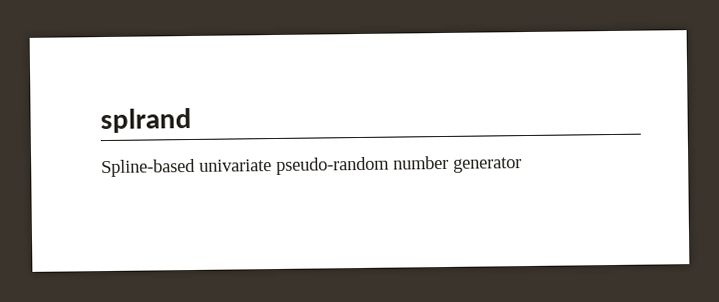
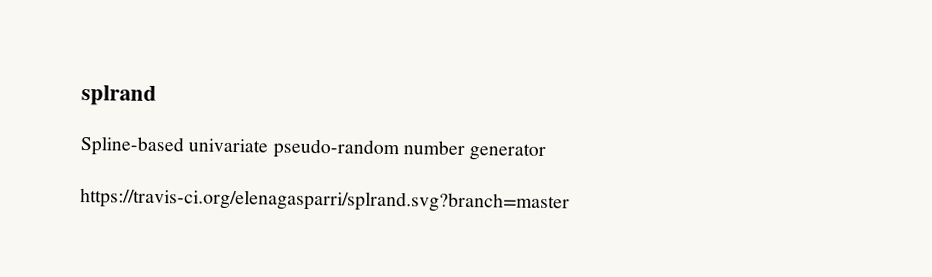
(522, 165) none -> [80,188,570,214] // https://travis-ci.org/elenagasparri/splrand.svg?branch=master

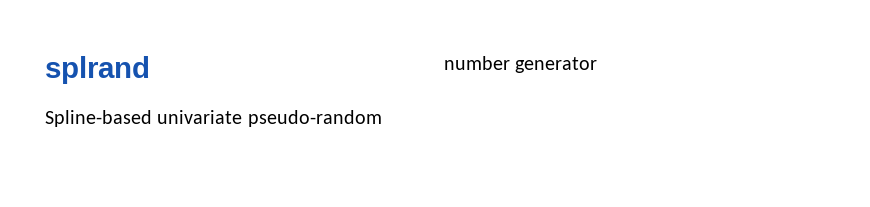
[80,188,570,214] // https://travis-ci.org/elenagasparri/splrand.svg?branch=master -> (598, 65) none

